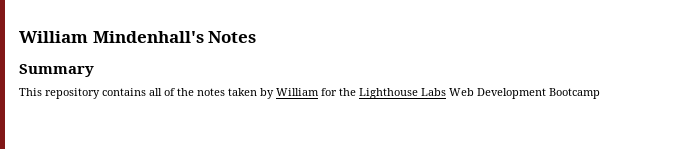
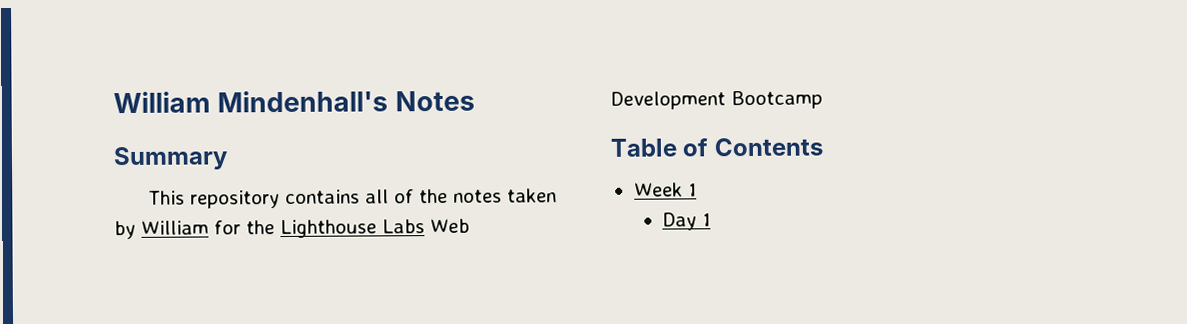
(600, 93) none -> [610,137,823,157] [633,182,697,197] [662,212,712,231] // Table of Contents // Week 1 // Day 1

